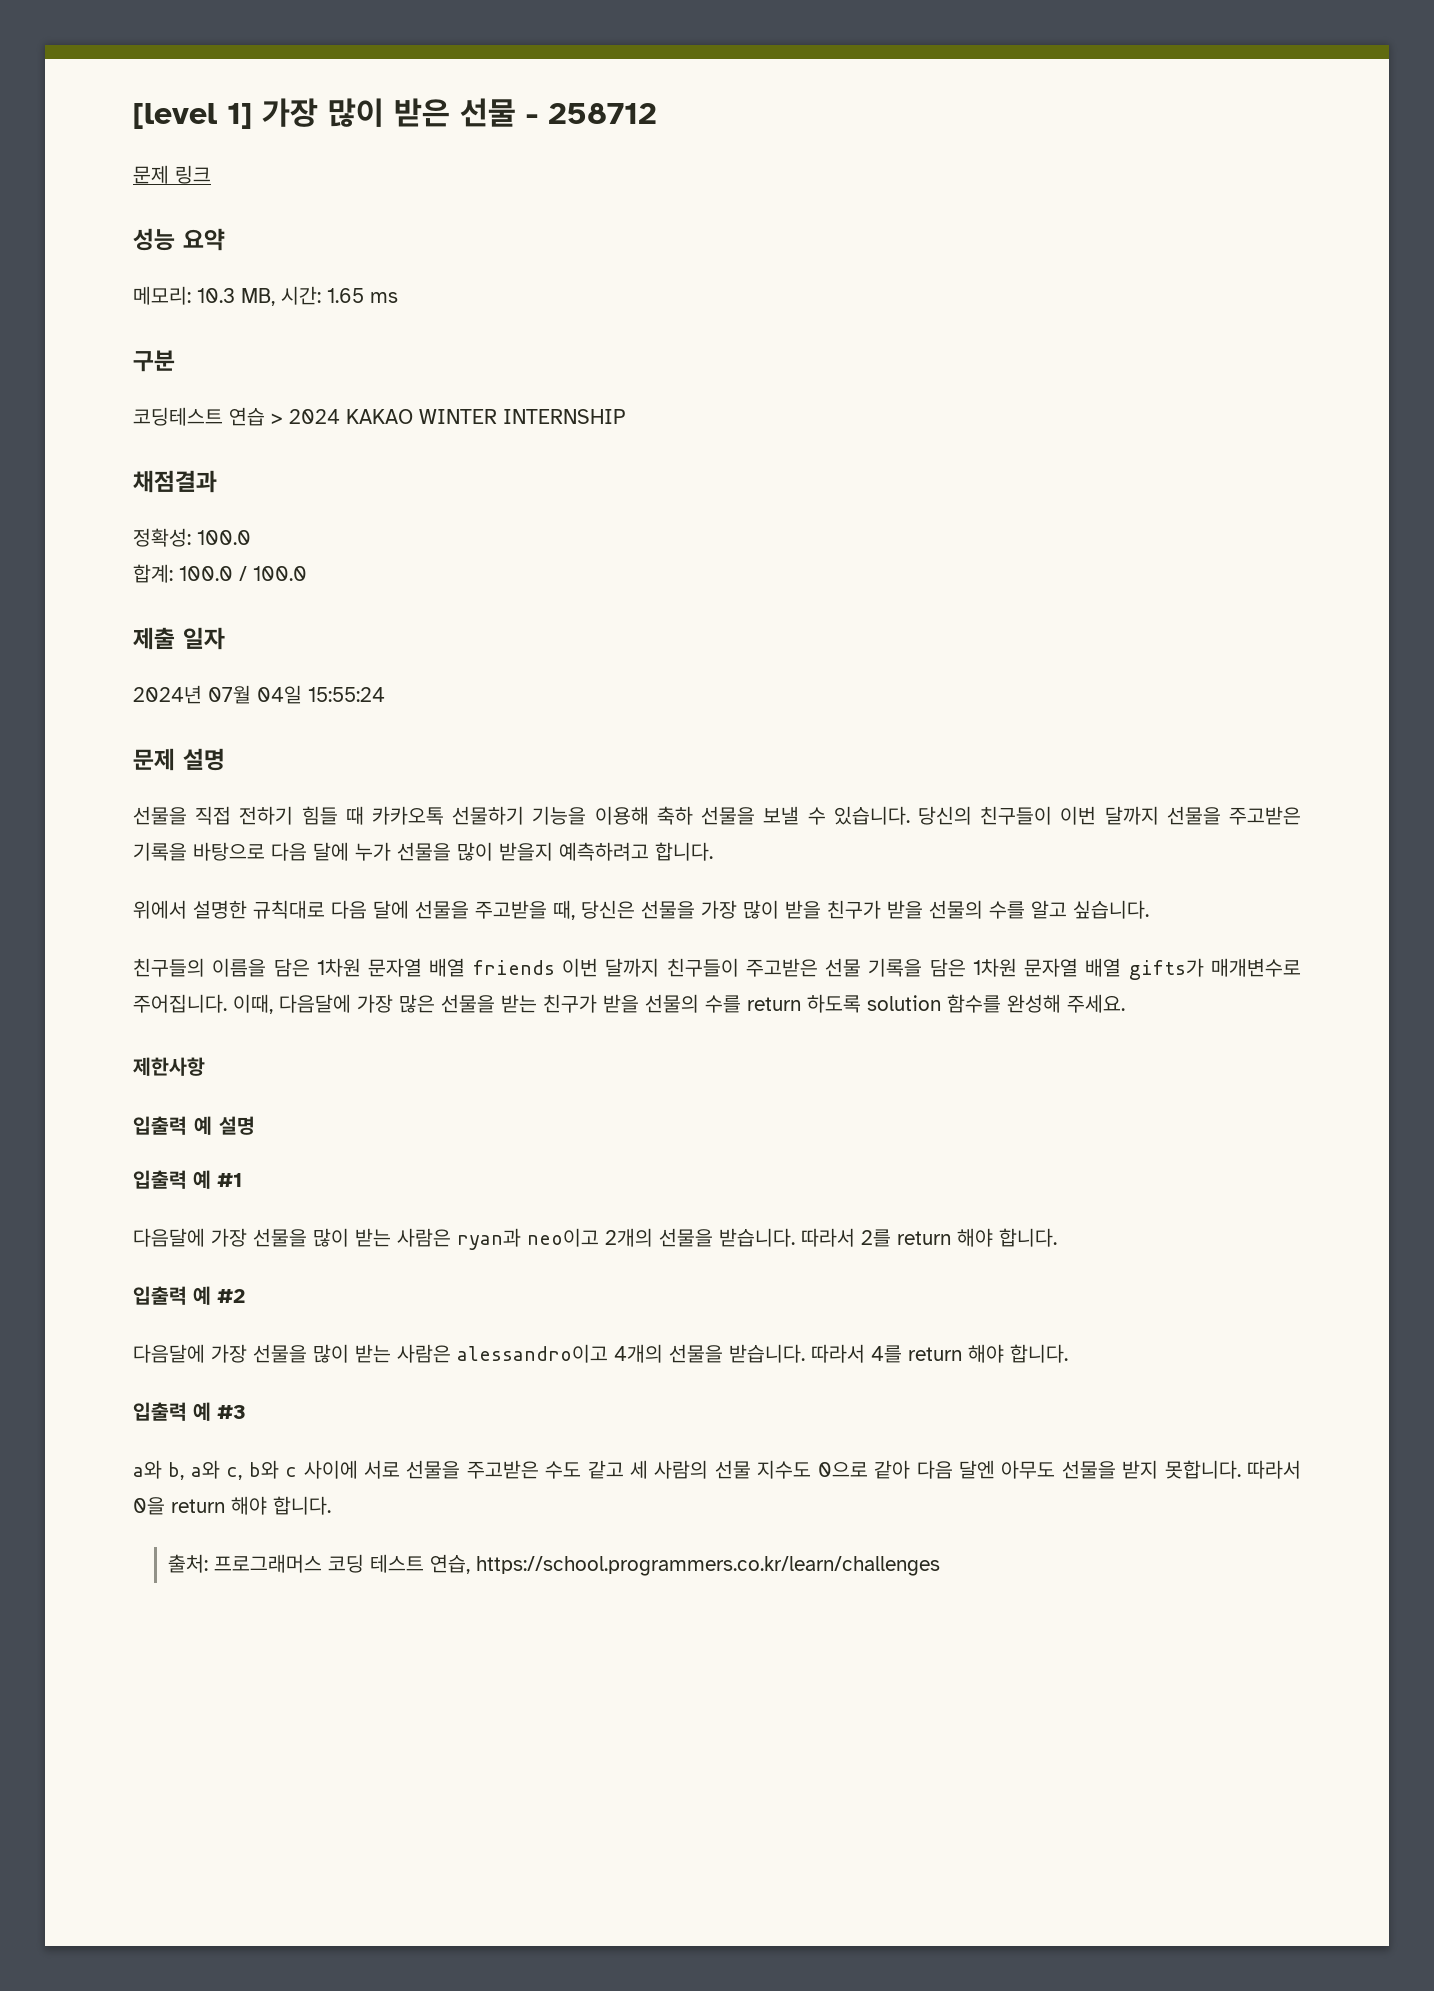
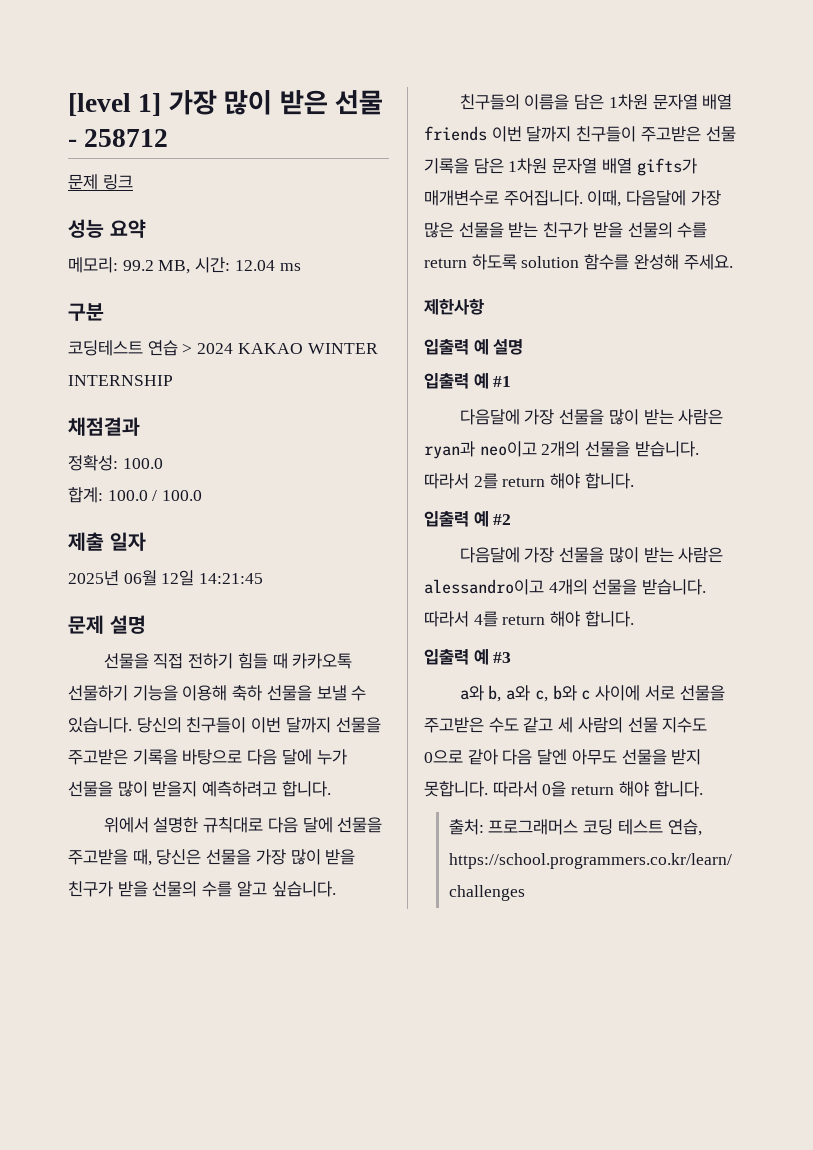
[197,288,235,303] 10.3 -> [122,260,154,271] 99.2
[327,288,364,303] 1.65 -> [234,260,275,271] 12.04
[133,685,385,704] 2024년 07월 04일 15:55:24 -> [68,570,264,586] 2025년 06월 12일 14:21:45

